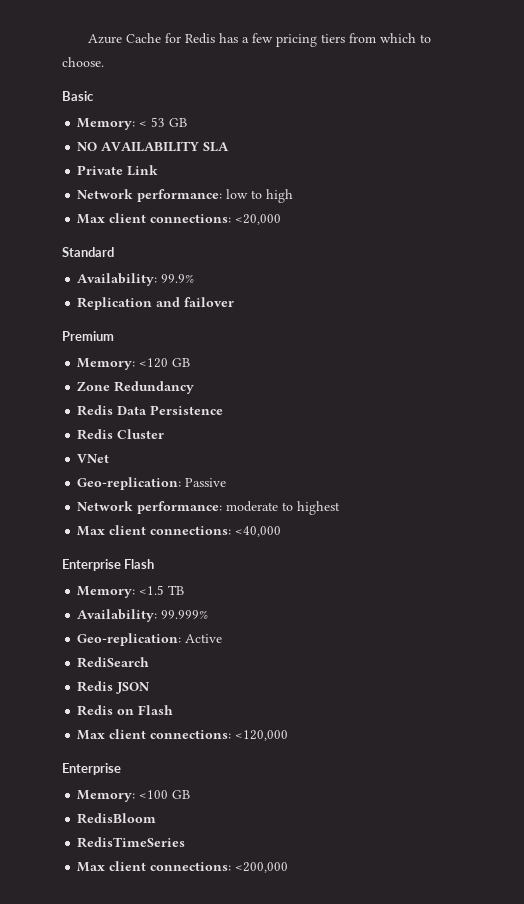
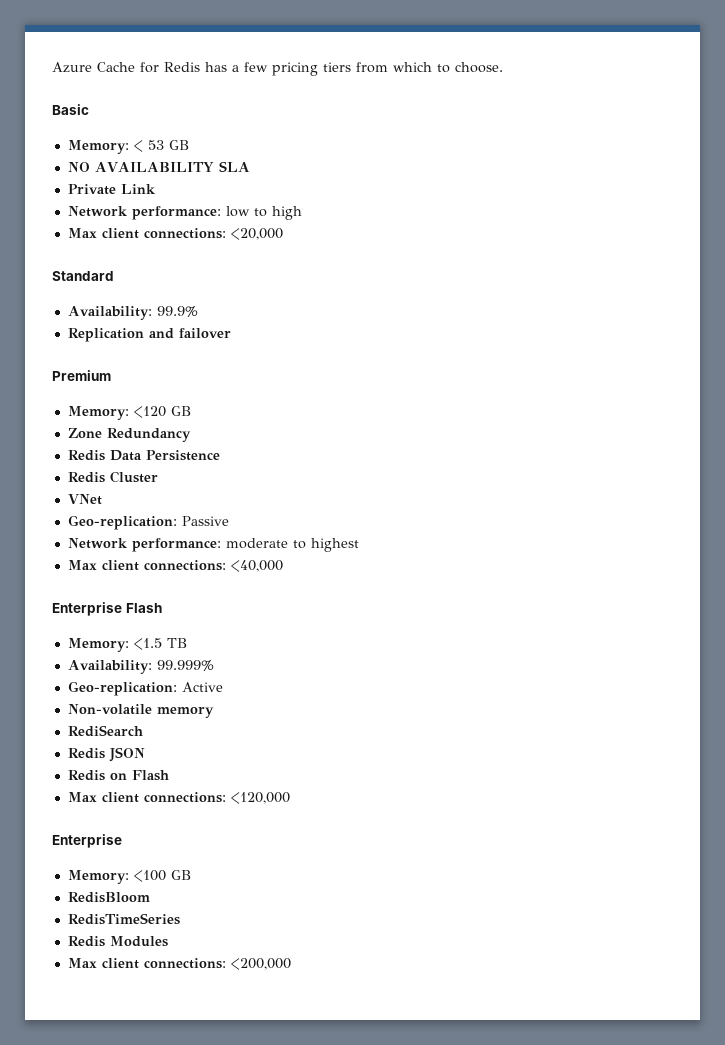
(223, 638) none -> [67,704,214,718] // Non-volatile memory
(186, 842) none -> [67,936,168,947] // Redis Modules

